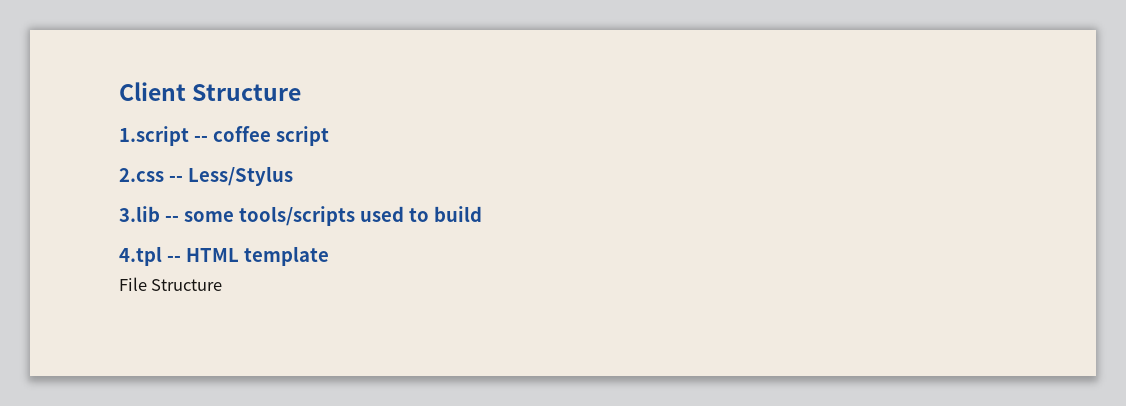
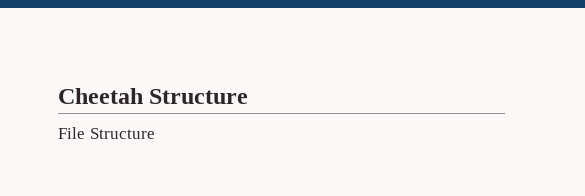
[119,82,302,101] [119,126,329,146] [119,166,293,186] [119,206,482,226] [119,246,329,266] Client Structure // 1.script -- coffee script // 2.css -- Less/Stylus // 3.lib -- some tools/scripts used to build // 4.tpl -- HTML template -> [58,88,249,104] Cheetah Structure

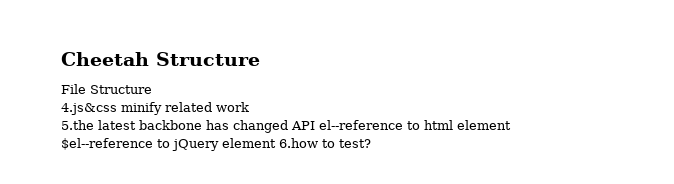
(155, 133) none -> [61,102,249,115] [61,120,511,133] [61,138,371,151] // 4.js&css minify related work // 5.the latest backbone has changed API el--reference to html element // $el--reference to jQuery element 6.how to test?

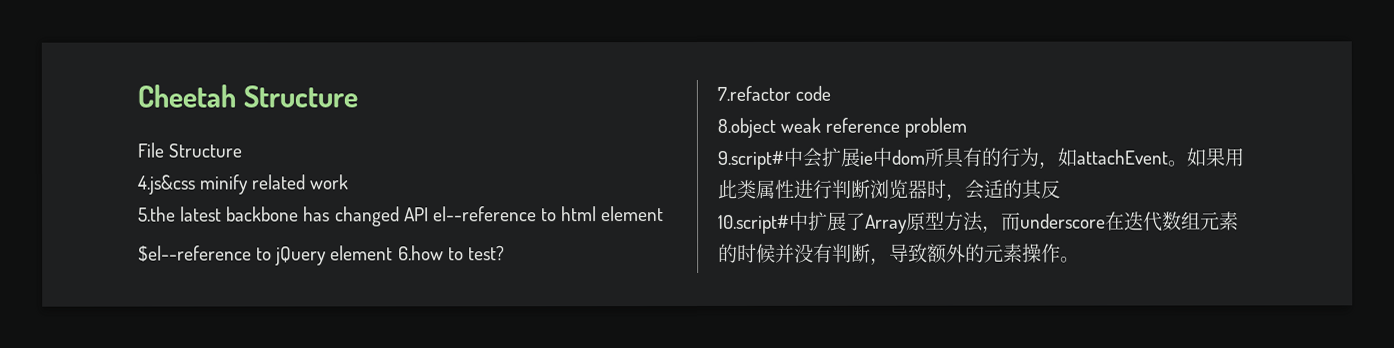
(371, 143) none -> [717,85,832,101] [717,117,968,138] [717,147,1244,170] [718,179,1061,201] [718,211,1239,234] [718,243,1080,265] // 7.refactor code // 8.object weak reference problem // 9.script#中会扩展ie中dom所具有的行为，如attachEvent。如果用此类属性进行判断浏览器时，会适的其反 // 10.script#中扩展了Array原型方法，而underscore在迭代数组元素的时候并没有判断，导致额外的元素操作。

